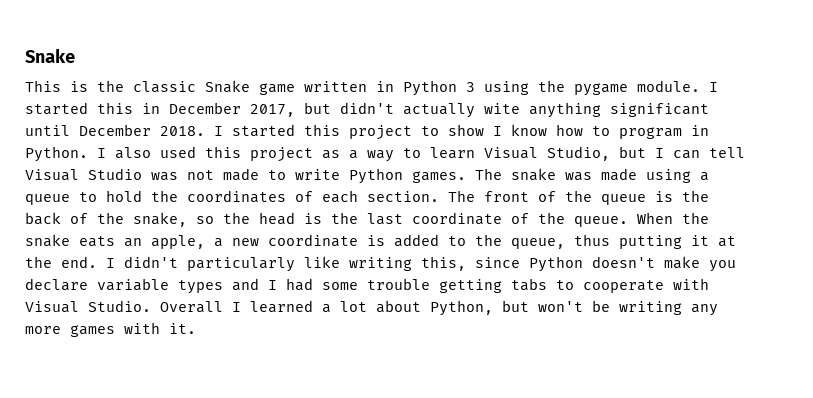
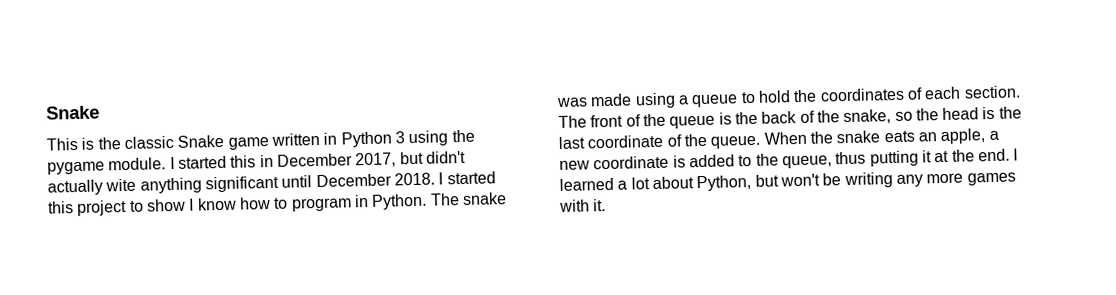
[97,146,745,162] [25,168,466,184] I also used this project as a way to learn Visual Studio, but I can tell Visual Studio was not made to write Python games. -> (428, 201) none
[124,256,736,272] [25,278,709,294] [25,300,241,313] didn't particularly like writing this, since Python doesn't make you declare variable types and I had some trouble getting tabs to cooperate with Visual Studio. Overall I -> (1019, 154) none

